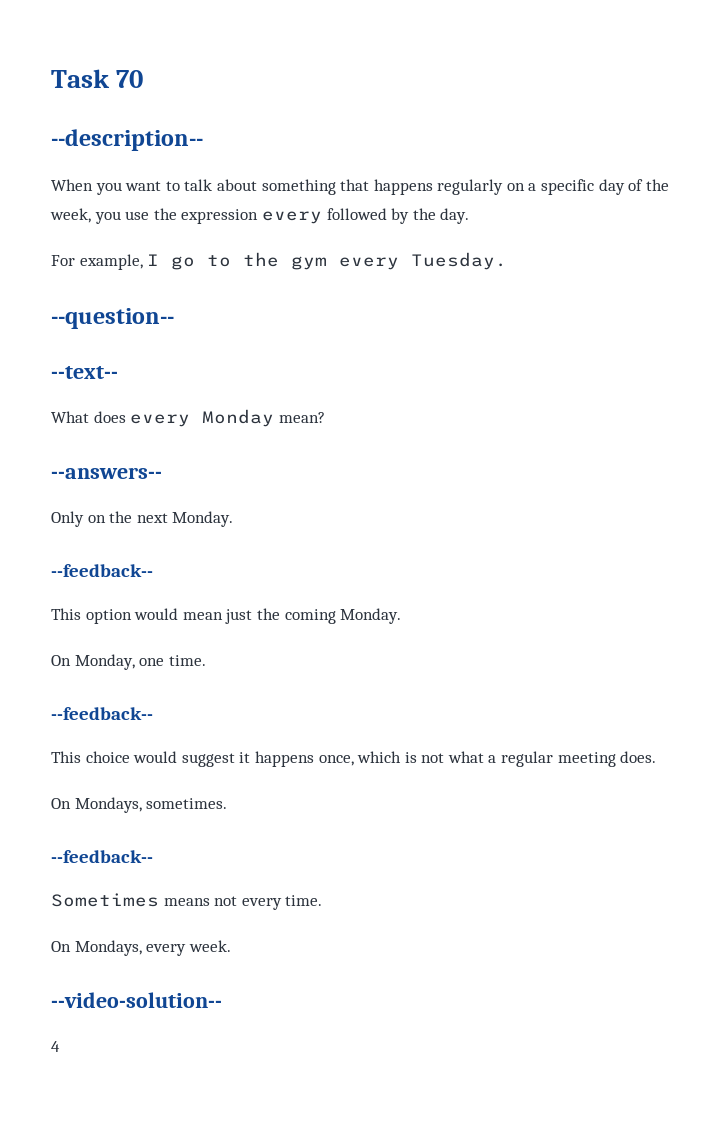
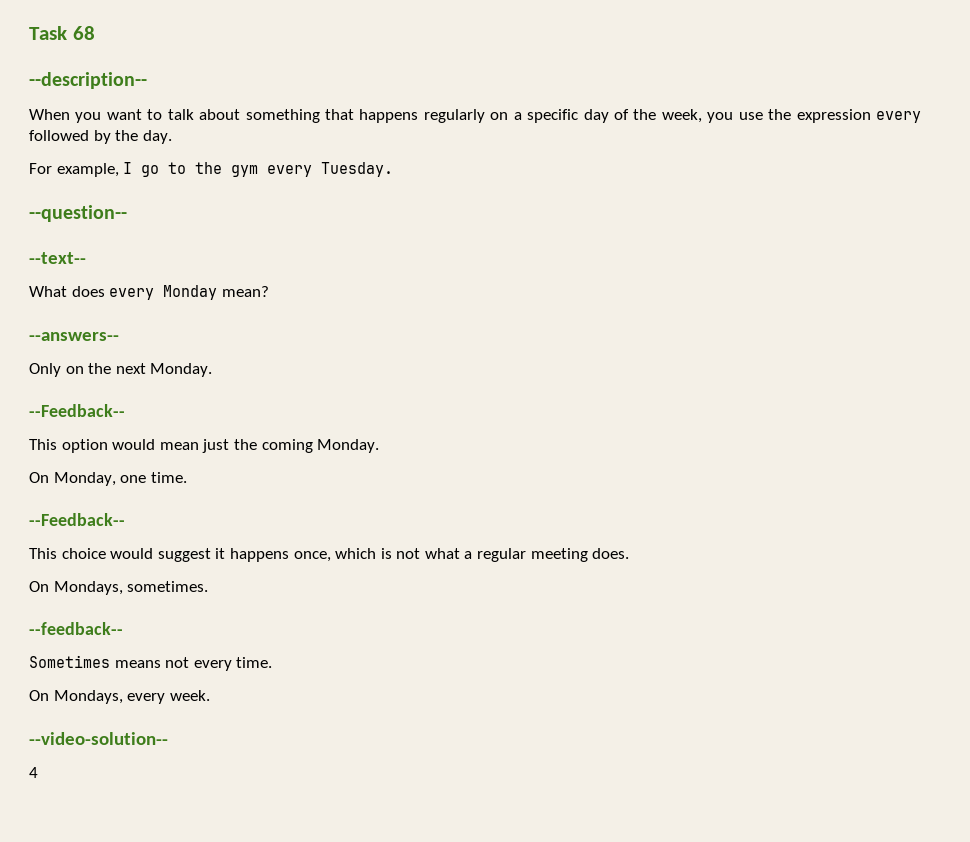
[116,70,144,88] 70 -> [72,26,95,40] 68
[51,564,153,577] --feedback-- -> [29,404,125,417] --Feedback--
[51,707,153,720] --feedback-- -> [29,513,125,526] --Feedback--

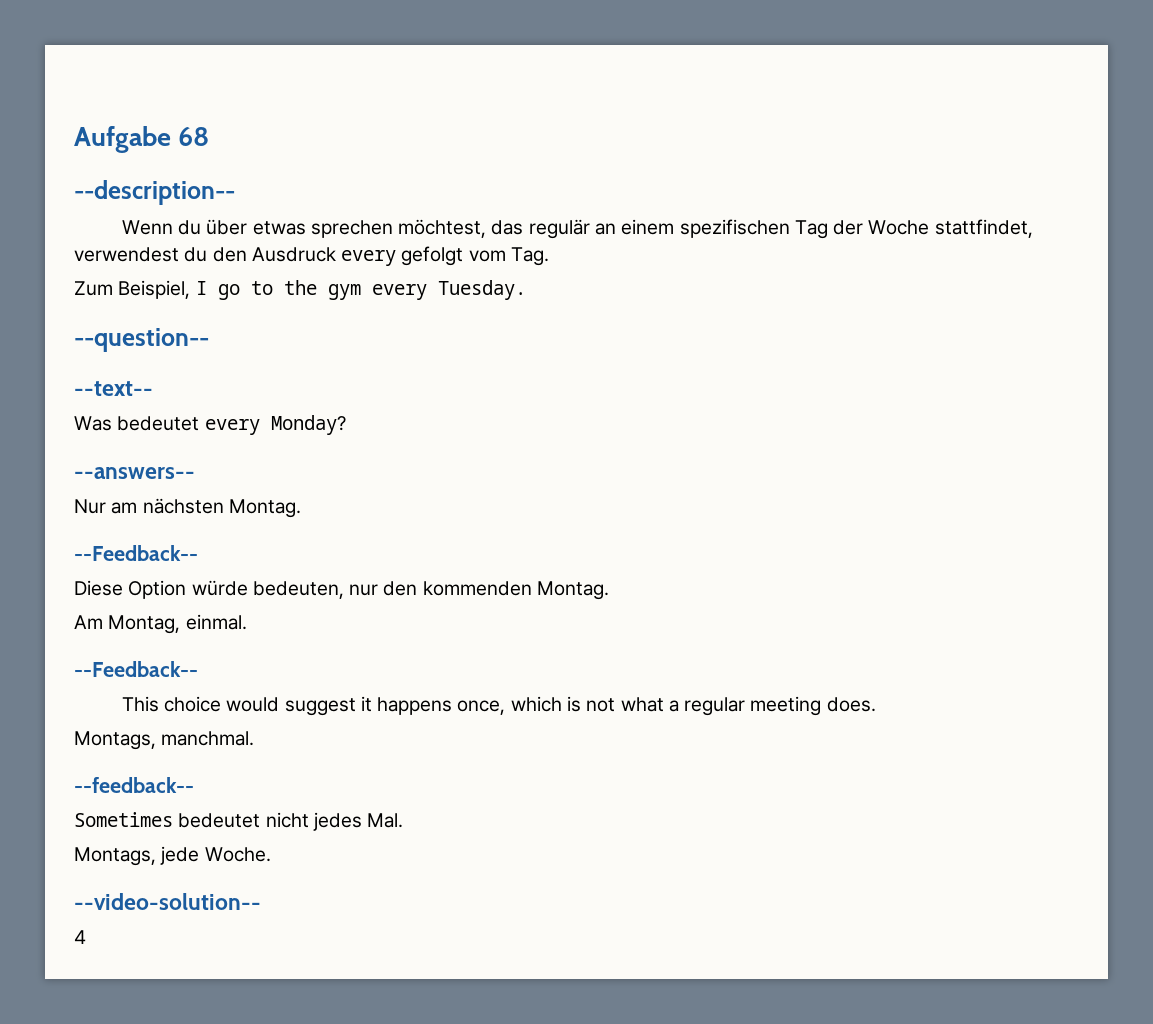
[29,26,67,40] Task -> [74,126,171,153] Aufgabe
[29,109,922,123] [29,130,172,144] [29,163,119,177] When you want to talk about something that happens regularly on a specific day of the week, you use the expression every followed by the day. // For example, -> [121,219,1033,239] [74,246,549,266] [74,280,191,299] Wenn du über etwas sprechen möchtest, das regulär an einem spezifischen Tag der Woche stattfindet, verwendest du den Ausdruck every gefolgt vom Tag. // Zum Beispiel,
[29,285,269,300] [29,332,119,341] [29,363,213,377] [29,404,125,417] [29,439,380,453] [29,472,187,486] What does every Monday mean? // --answers-- // Only on the next Monday. // --Feedback-- // This option would mean just the coming Monday. // On Monday, one time. -> [74,415,346,435] [74,467,195,479] [74,498,301,518] [74,545,198,561] [74,580,609,600] [74,614,247,634] Was bedeutet every Monday? // --answers-- // Nur am nächsten Montag. // --Feedback-- // Diese Option würde bedeuten, nur den kommenden Montag. // Am Montag, einmal.
[29,581,209,595] On Mondays, sometimes. -> [74,731,255,750] Montags, manchmal.
[114,657,273,671] [29,690,210,704] means not every time. // On Mondays, every week. -> [178,812,404,831] [74,846,271,866] bedeutet nicht jedes Mal. // Montags, jede Woche.

